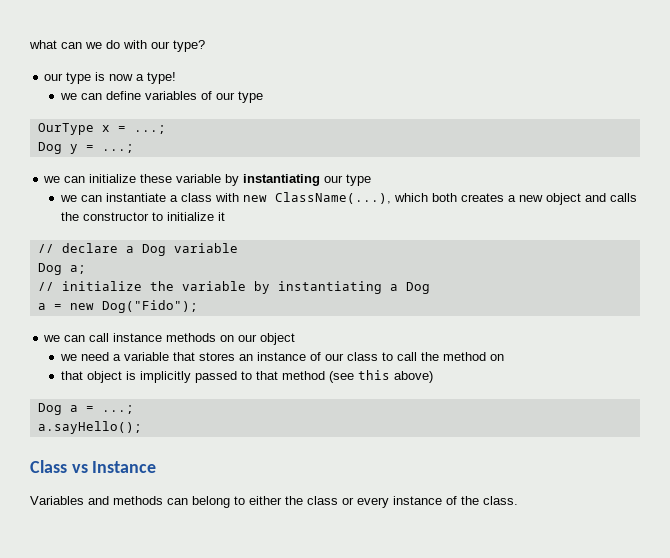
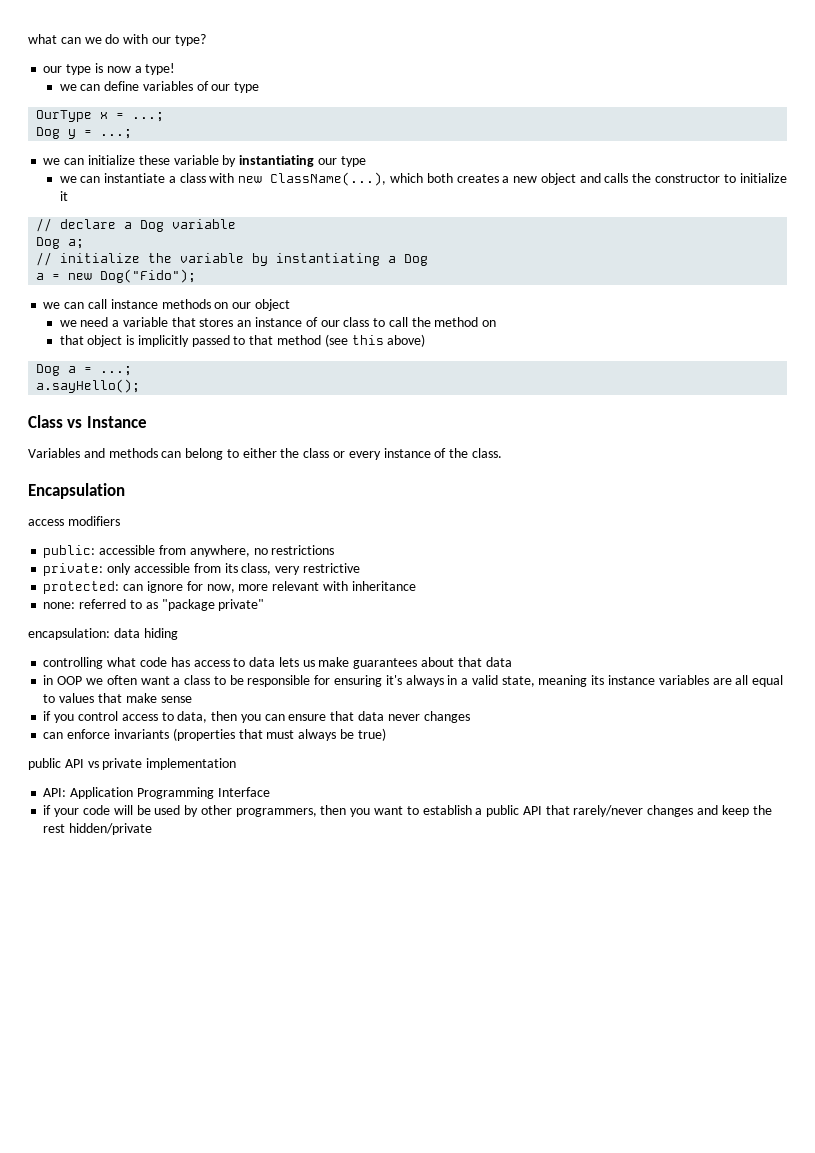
(518, 500) none -> [28,483,125,499] [28,516,120,526] [43,545,335,558] [43,563,360,576] [43,581,416,594] [43,599,265,611] [28,628,178,640] [43,657,512,669] [43,675,784,687] [43,693,192,703] [43,711,470,723] [43,728,386,741] [28,758,237,770] [43,787,270,799] [43,805,772,817] [43,823,153,835] // Encapsulation // access modifiers // public: accessible from anywhere, no restrictions // private: only accessible from its class, very restrictive // protected: can ignore for now, more relevant with inheritance // none: referred to as "package private" // encapsulation: data hiding // controlling what code has access to data lets us make guarantees about that data // in OOP we often want a class to be responsible for ensuring it's always in a valid state, meaning its instance variables are all equal to values that make sense // if you control access to data, then you can ensure that data never changes // can enforce invariants (properties that must always be true) // public API vs private implementation // API: Application Programming Interface // if your code will be used by other programmers, then you want to establish a public API that rarely/never changes and keep the rest hidden/private

